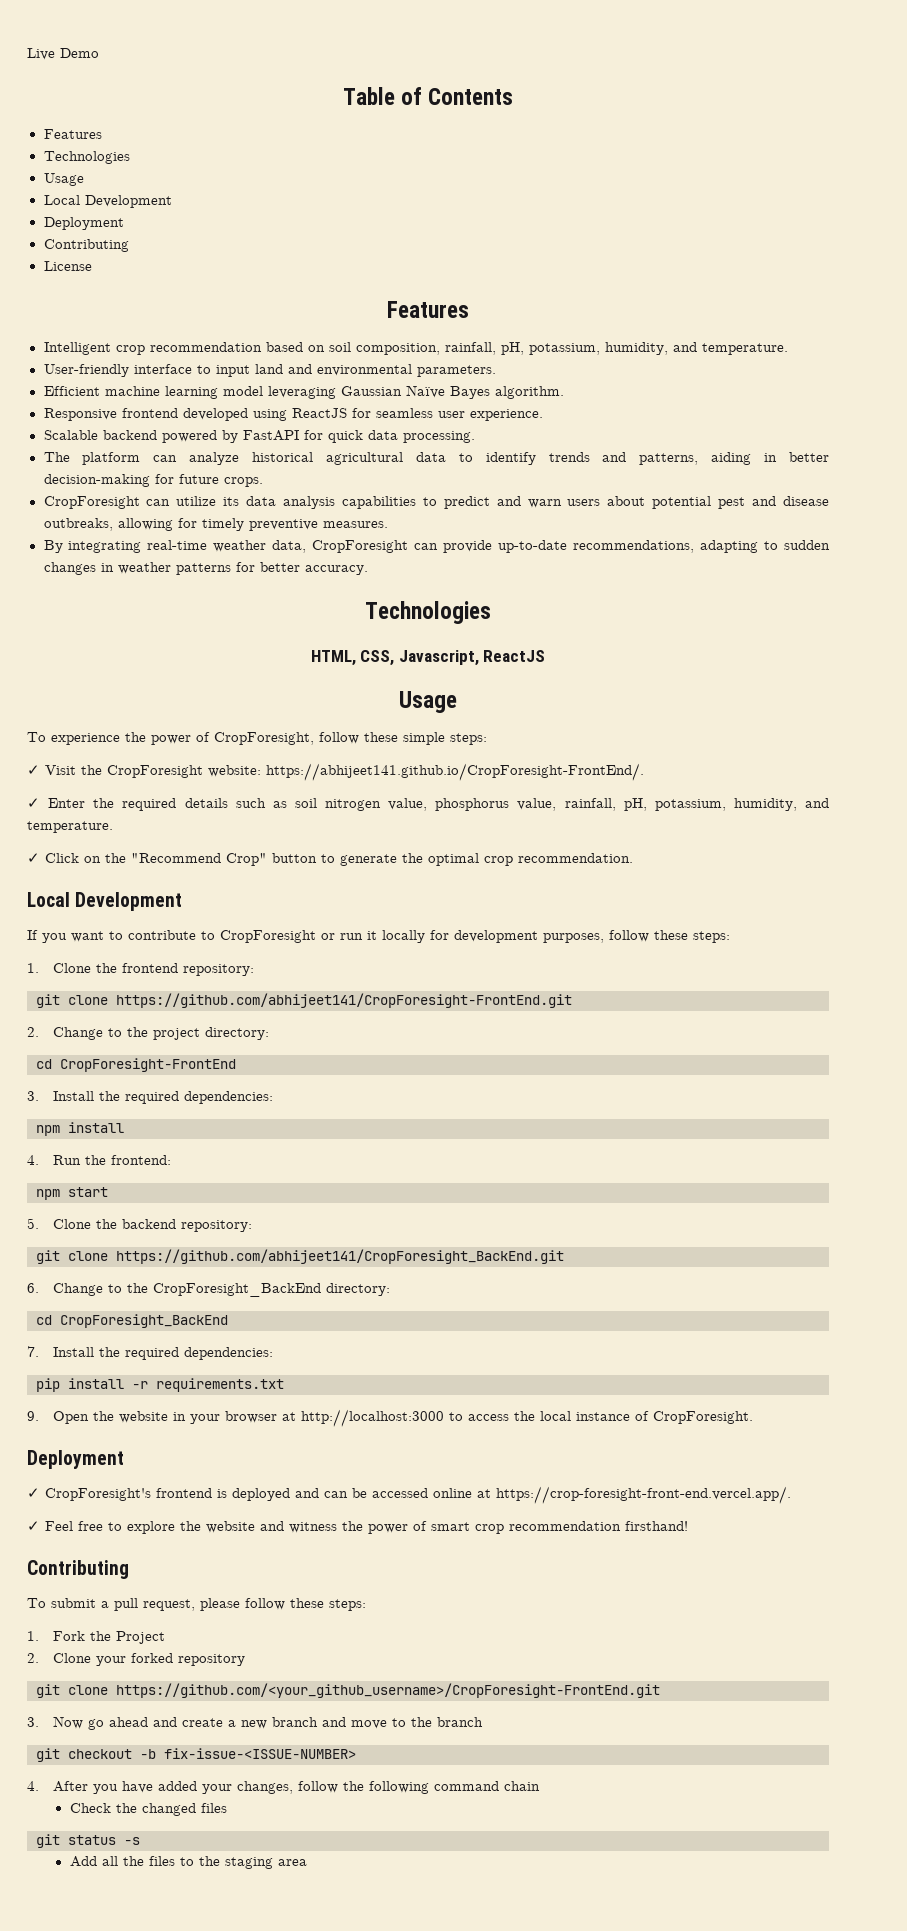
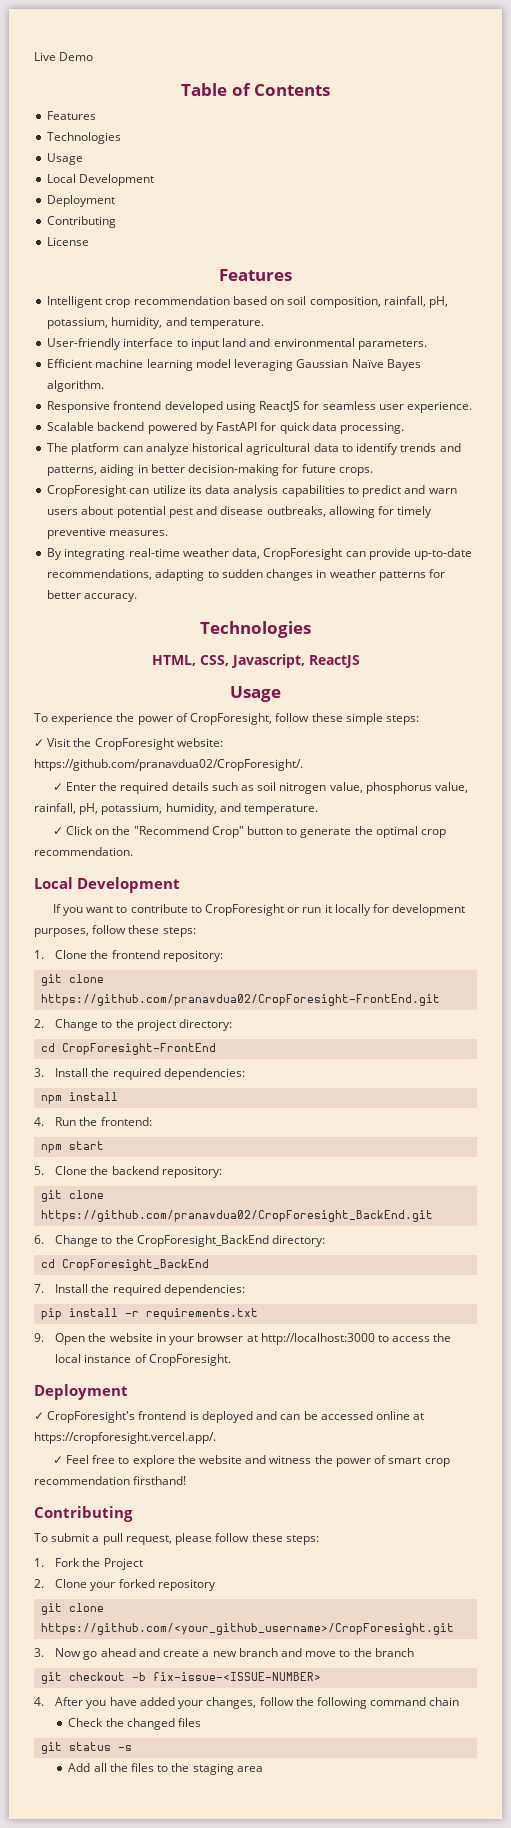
[266,763,644,781] https://abhijeet141.github.io/CropForesight-FrontEnd/. -> [34,759,303,771] https://github.com/pranavdua02/CropForesight/.
[116,993,572,1008] https://github.com/abhijeet141/CropForesight-FrontEnd.git -> [41,994,441,1006] https://github.com/pranavdua02/CropForesight-FrontEnd.git
[116,1249,564,1264] https://github.com/abhijeet141/CropForesight_BackEnd.git -> [41,1210,434,1222] https://github.com/pranavdua02/CropForesight_BackEnd.git
[496,1486,791,1504] https://crop-foresight-front-end.vercel.app/. -> [34,1432,216,1444] https://cropforesight.vercel.app/.
[116,1683,660,1698] https://github.com/<your_github_username>/CropForesight-FrontEnd.git -> [41,1623,455,1635] https://github.com/<your_github_username>/CropForesight.git

